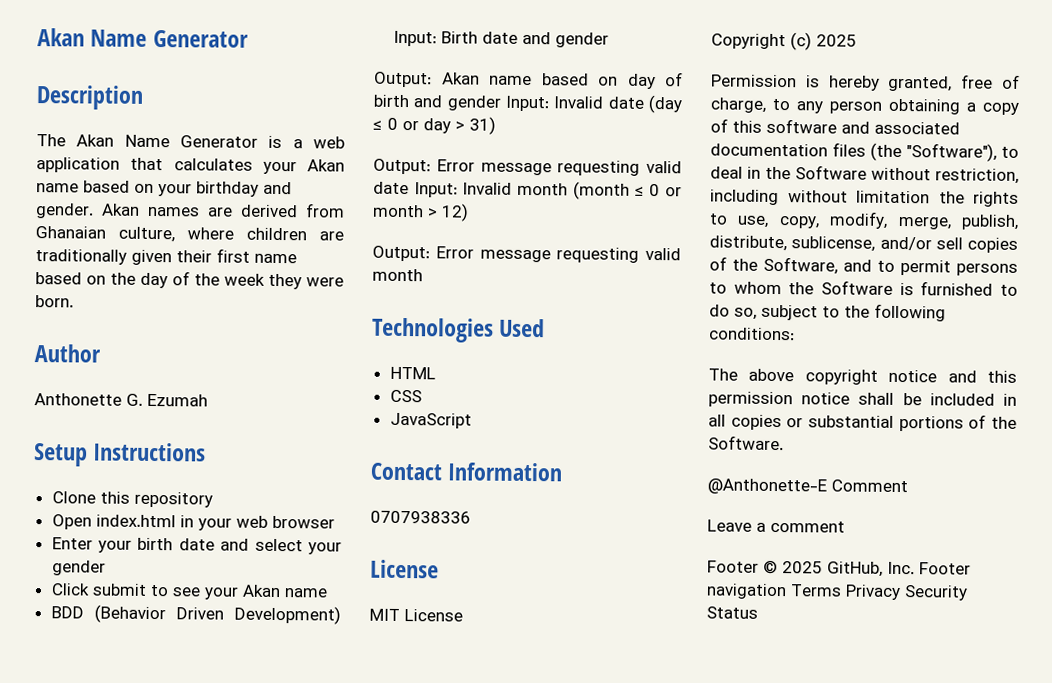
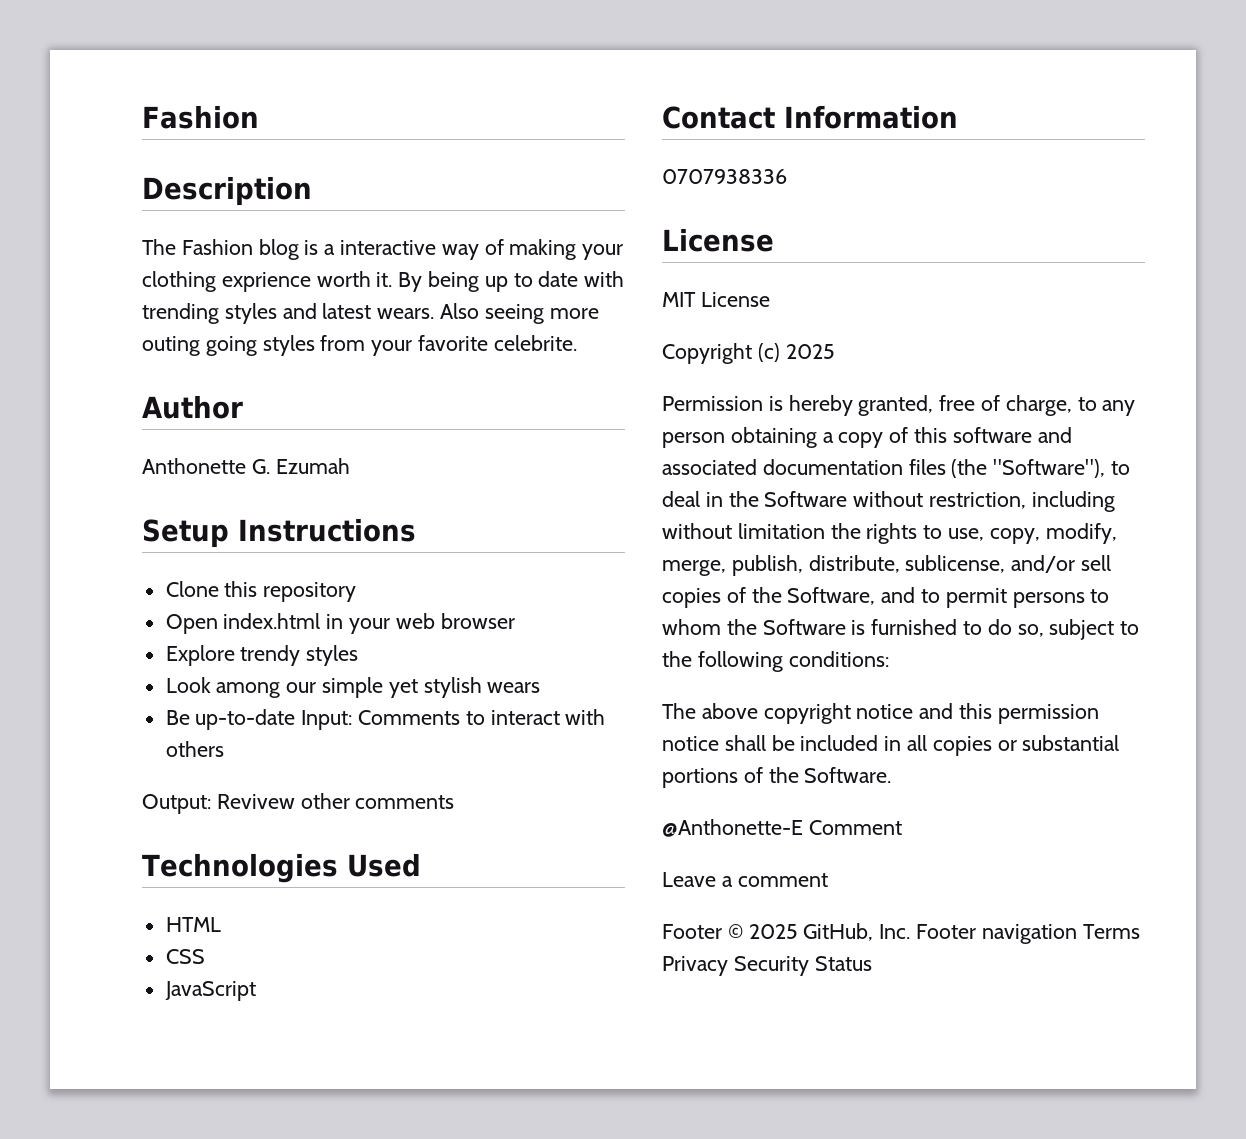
[37,28,249,48] Akan Name Generator -> [142,105,259,129] Fashion
[76,134,345,149] [36,157,345,175] [36,180,292,197] [35,203,345,219] [35,226,344,243] [35,248,297,266] [35,271,344,290] [35,295,74,308] Akan Name Generator is a web application that calculates your Akan name based on your birthday and gender. Akan names are derived from Ghanaian culture, where children are traditionally given their first name based on the day of the week they were born. -> [181,239,624,260] [142,271,625,292] [142,303,599,324] [142,335,577,356] Fashion blog is a interactive way of making your clothing exprience worth it. By being up to date with trending styles and latest wears. Also seeing more outing going styles from your favorite celebrite.
[51,537,342,555] [51,560,106,576] [50,583,328,600] [50,604,341,625] [392,30,609,48] [374,71,683,90] [373,94,682,114] [373,116,496,135] [373,158,682,176] [373,181,682,200] [372,203,469,222] [372,245,681,263] [372,268,423,282] Enter your birth date and select your gender // Click submit to see your Akan name // BDD (Behavior Driven Development) Input: Birth date and gender // Output: Akan name based on day of birth and gender Input: Invalid date (day ≤ 0 or day > 31) // Output: Error message requesting valid date Input: Invalid month (month ≤ 0 or month > 12) // Output: Error message requesting valid month -> [165,645,359,666] [165,677,541,698] [165,709,606,730] [165,741,224,757] [142,793,455,814] Explore trendy styles // Look among our simple yet stylish wears // Be up-to-date Input: Comments to interact with others // Output: Revivew other comments

